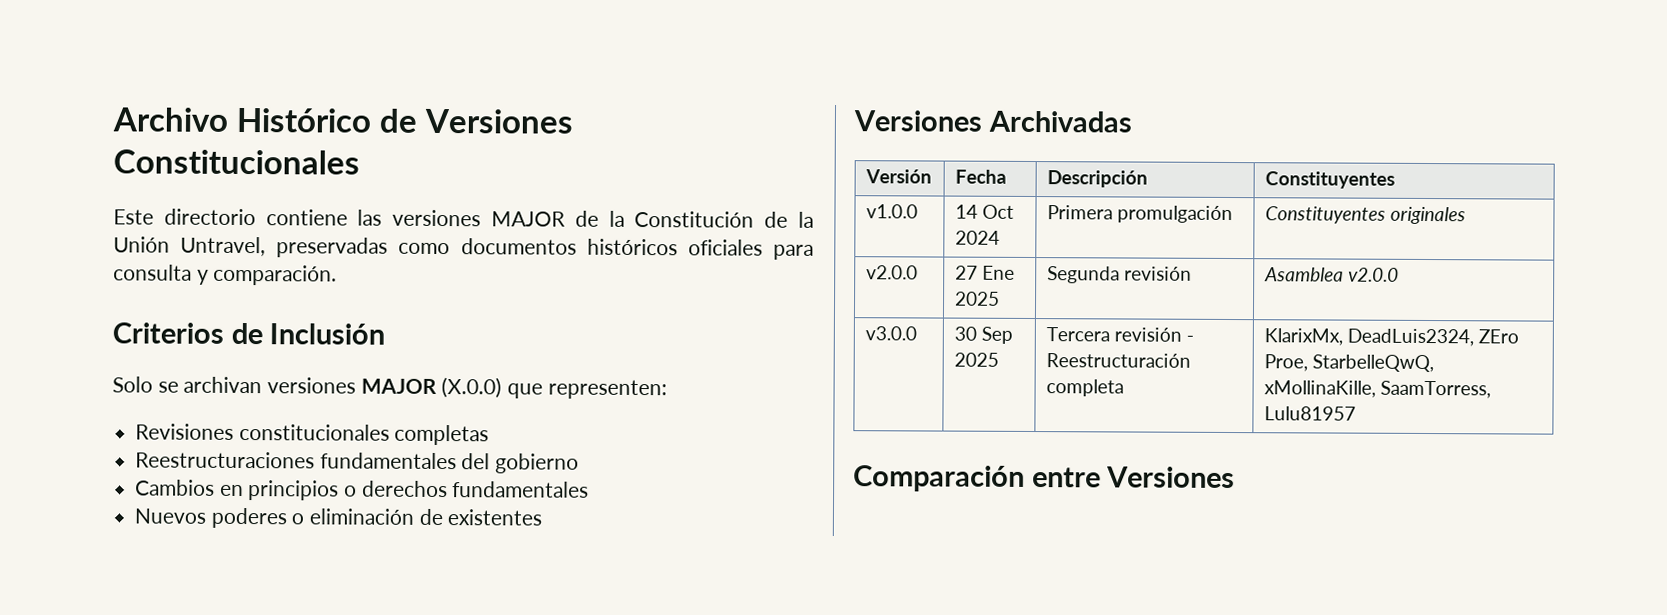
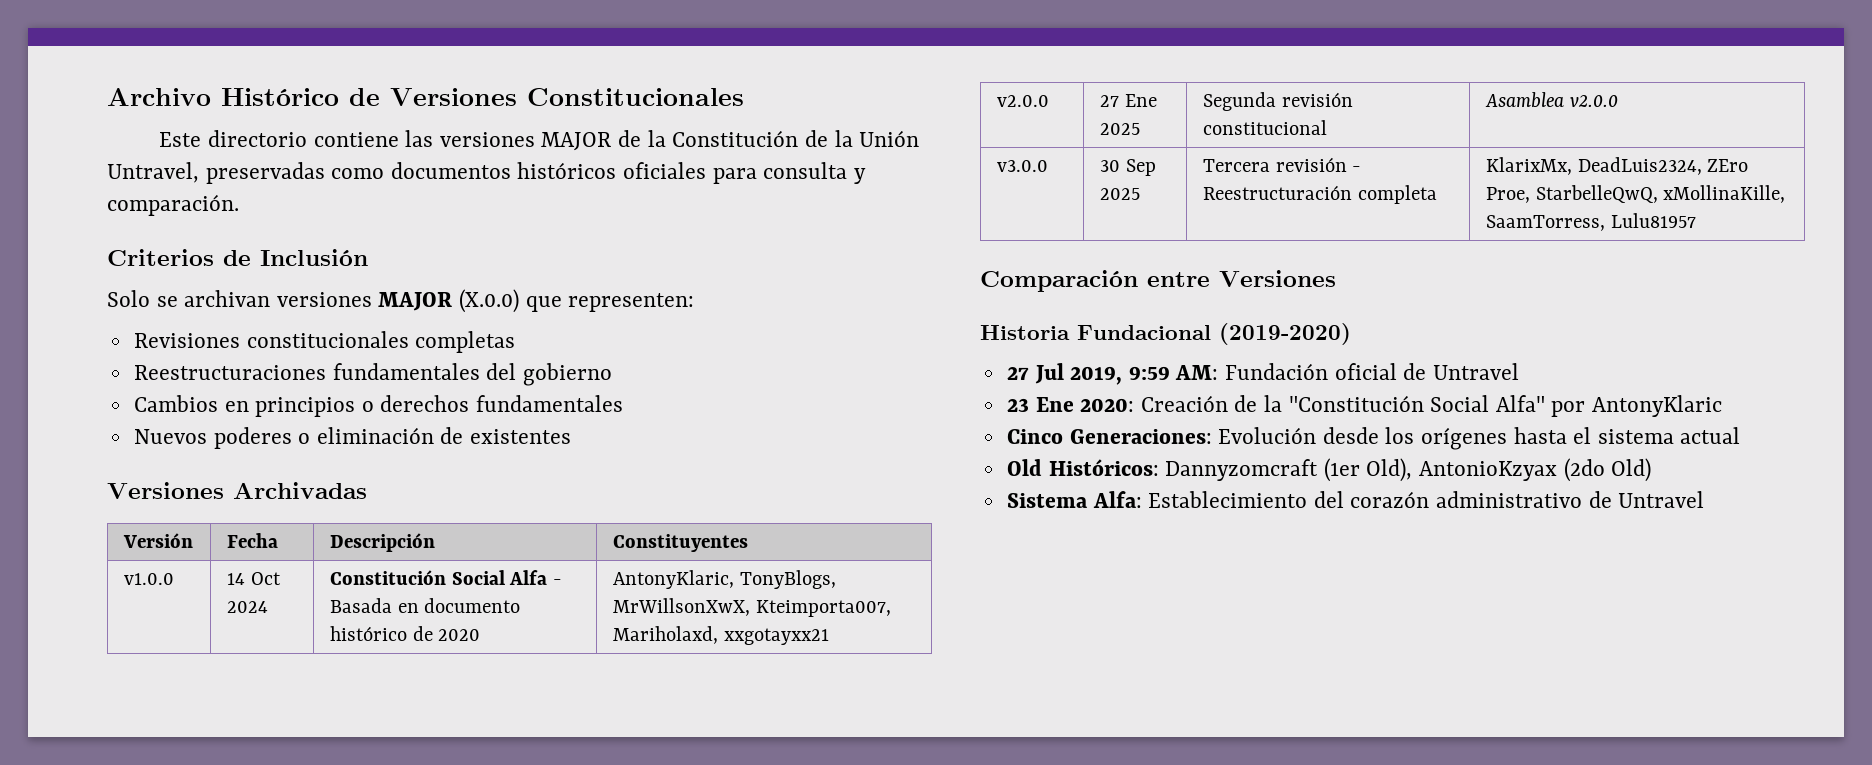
[1046,205,1233,224] [1264,206,1466,225] Primera promulgación | Constituyentes originales -> [329,570,563,585] [329,598,521,613] [329,626,481,641] [612,570,836,589] [612,598,891,617] [612,626,829,645] Constitución Social Alfa - Basada en documento histórico de 2020 | AntonyKlaric, TonyBlogs, MrWillsonXwX, Kteimporta007, Mariholaxd, xxgotayxx21
(1192, 273) none -> [1202,120,1327,135] constitucional
(1236, 477) none -> [980,323,1351,345] [1006,363,1519,385] [1006,395,1723,417] [1006,427,1741,450] [1006,458,1652,482] [1006,491,1705,508] // Historia Fundacional (2019-2020) // 27 Jul 2019, 9:59 AM: Fundación oficial de Untravel // 23 Ene 2020: Creación de la "Constitución Social Alfa" por AntonyKlaric // Cinco Generaciones: Evolución desde los orígenes hasta el sistema actual // Old Históricos: Dannyzomcraft (1er Old), AntonioKzyax (2do Old) // Sistema Alfa: Establecimiento del corazón administrativo de Untravel

